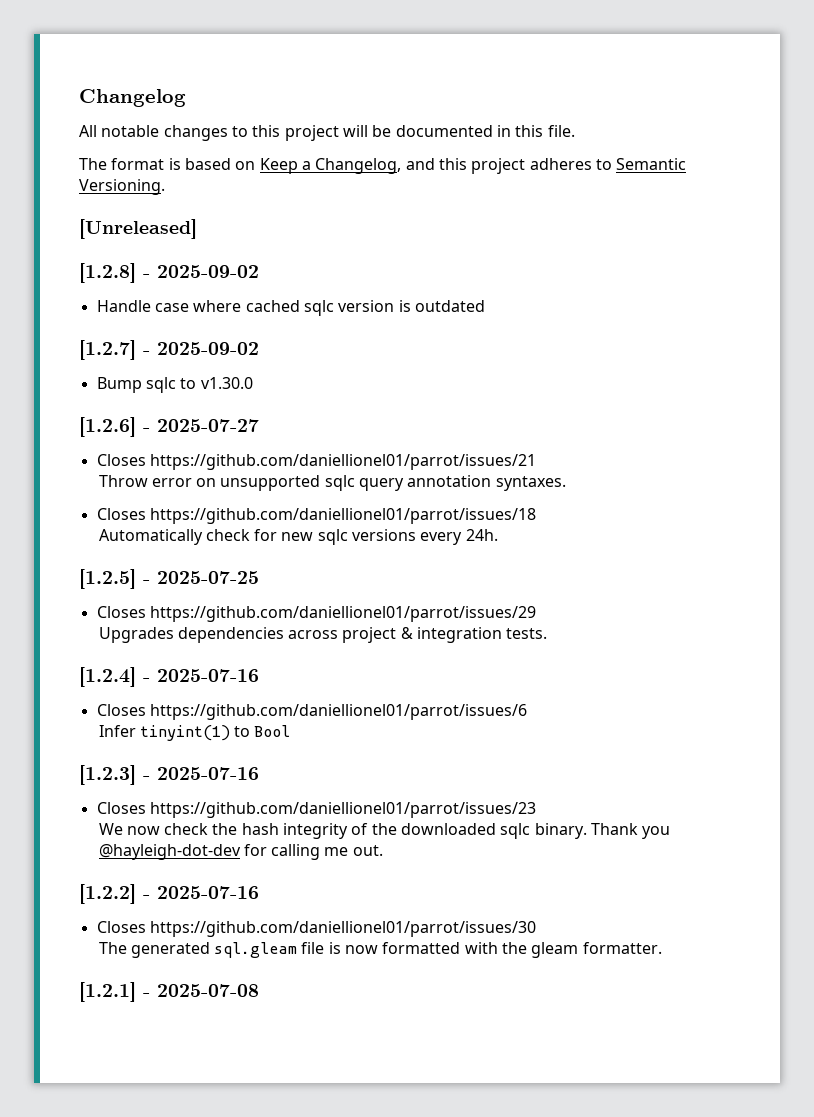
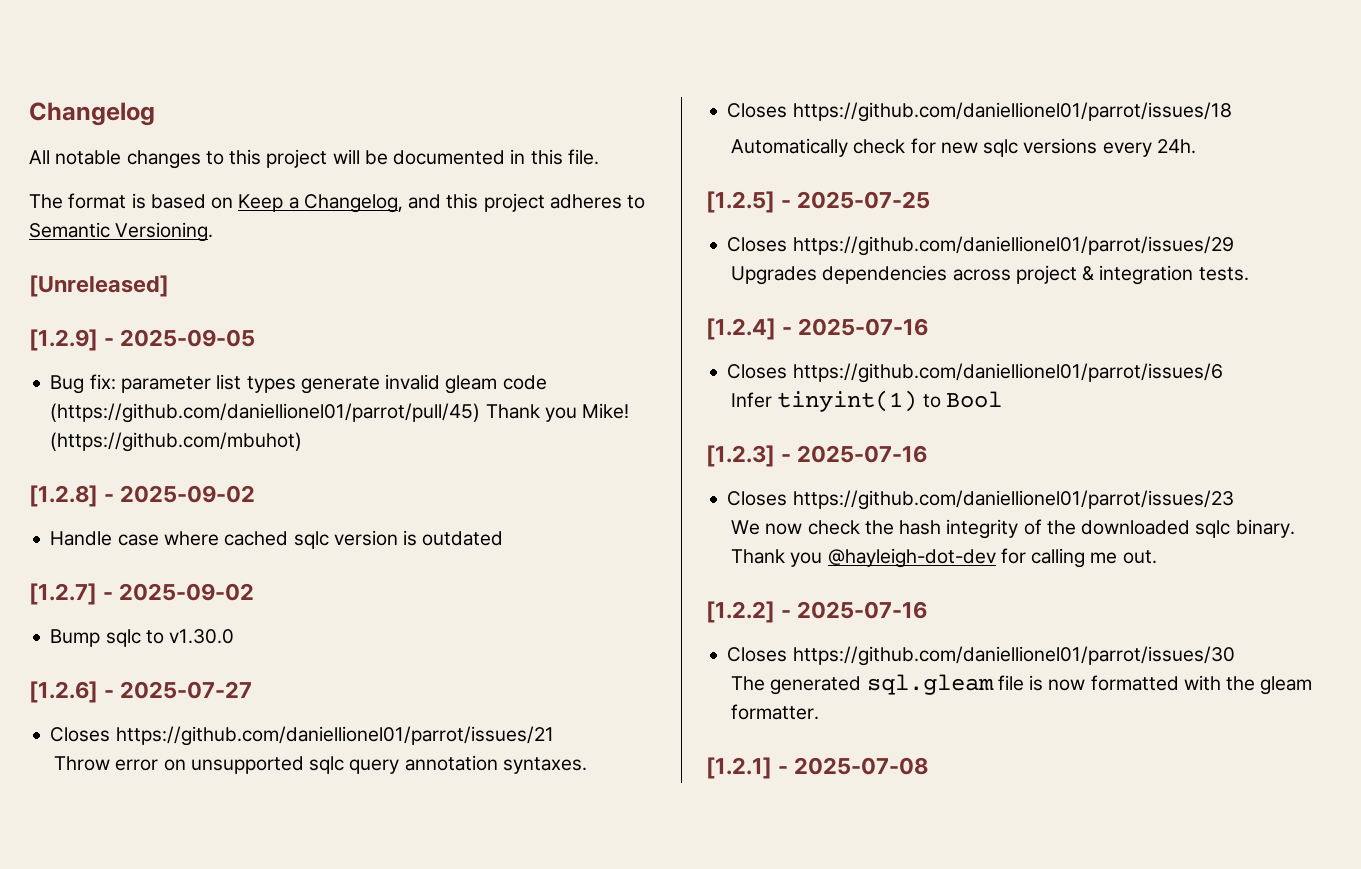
(197, 229) none -> [29,329,256,351] [50,374,547,394] [50,403,630,423] [50,432,303,452] // [1.2.9] - 2025-09-05 // Bug fix: parameter list types generate invalid gleam code (https://github.com/daniellionel01/parrot/pull/45) Thank you Mike! (https://github.com/mbuhot)

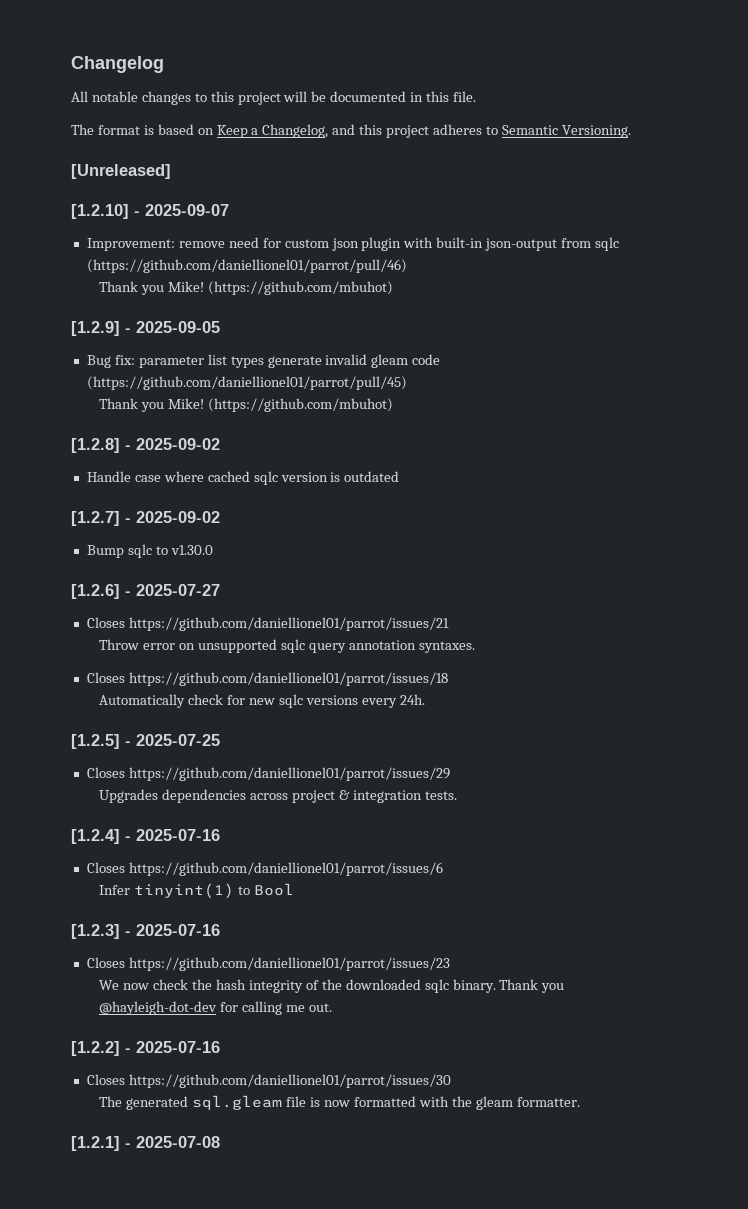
(169, 286) none -> [71,204,229,219] [86,237,620,251] [86,259,407,273] [99,281,394,295] // [1.2.10] - 2025-09-07 // Improvement: remove need for custom json plugin with built-in json-output from sqlc (https://github.com/daniellionel01/parrot/pull/46) // Thank you Mike! (https://github.com/mbuhot)
(481, 413) none -> (407, 383) //

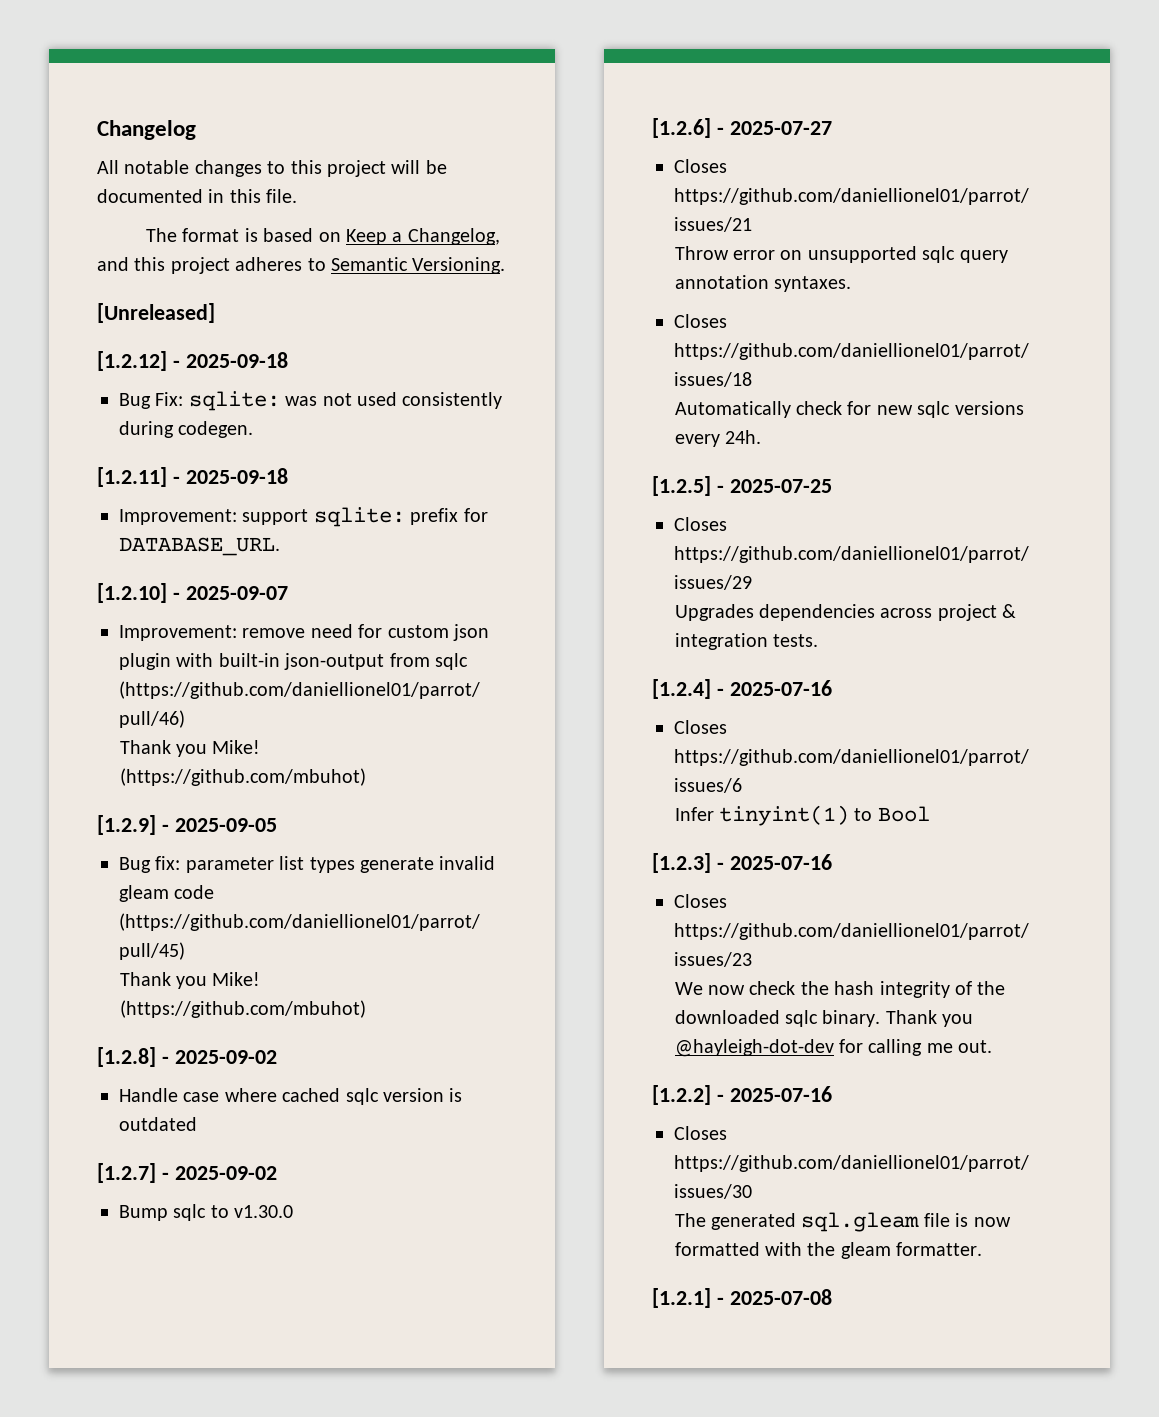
(171, 171) none -> [97,351,288,371] [119,391,503,411] [119,421,254,438] [97,467,288,487] [119,507,488,527] [119,537,280,556] // [1.2.12] - 2025-09-18 // Bug Fix: sqlite: was not used consistently during codegen. // [1.2.11] - 2025-09-18 // Improvement: support sqlite: prefix for DATABASE_URL.

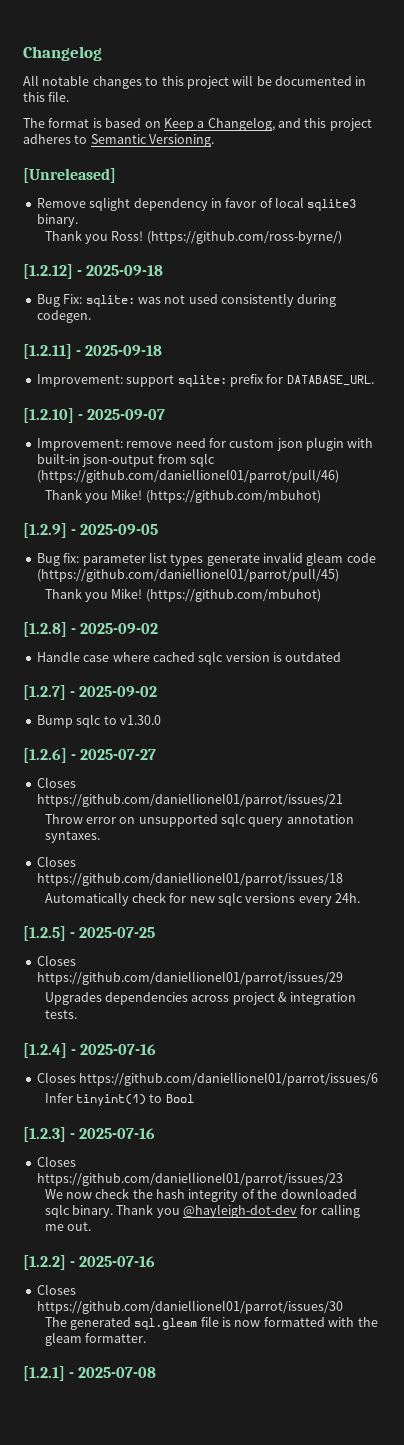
(215, 313) none -> [36,197,357,211] [36,214,78,227] [44,230,342,244] // Remove sqlight dependency in favor of local sqlite3 binary. // Thank you Ross! (https://github.com/ross-byrne/)

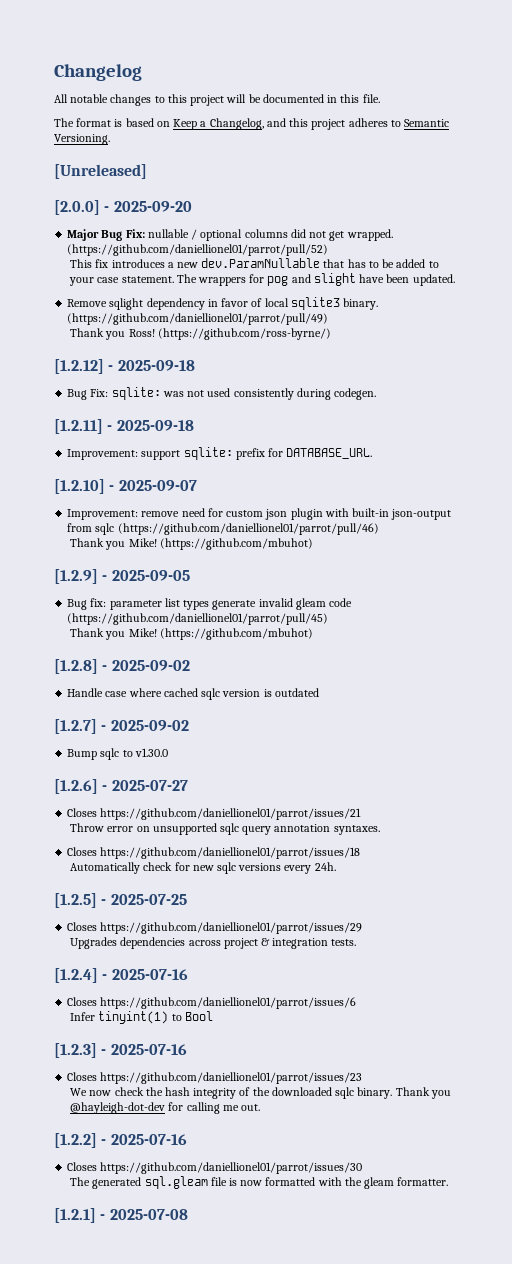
(116, 175) none -> [54,200,192,215] [67,229,393,241] [67,244,329,256] [70,258,439,268] [69,273,455,286] // [2.0.0] - 2025-09-20 // Major Bug Fix: nullable / optional columns did not get wrapped. (https://github.com/daniellionel01/parrot/pull/52) // This fix introduces a new dev.ParamNullable that has to be added to your case statement. The wrappers for pog and slight have been updated.
(78, 220) none -> [67,313,329,325] (https://github.com/daniellionel01/parrot/pull/49)

